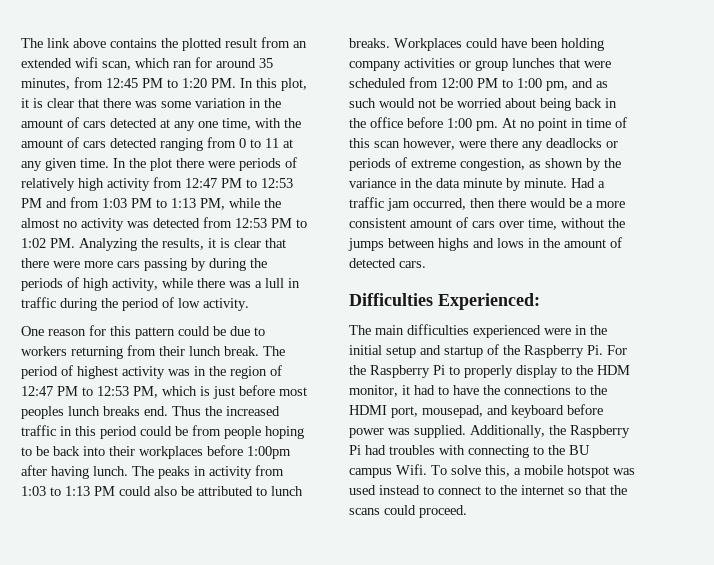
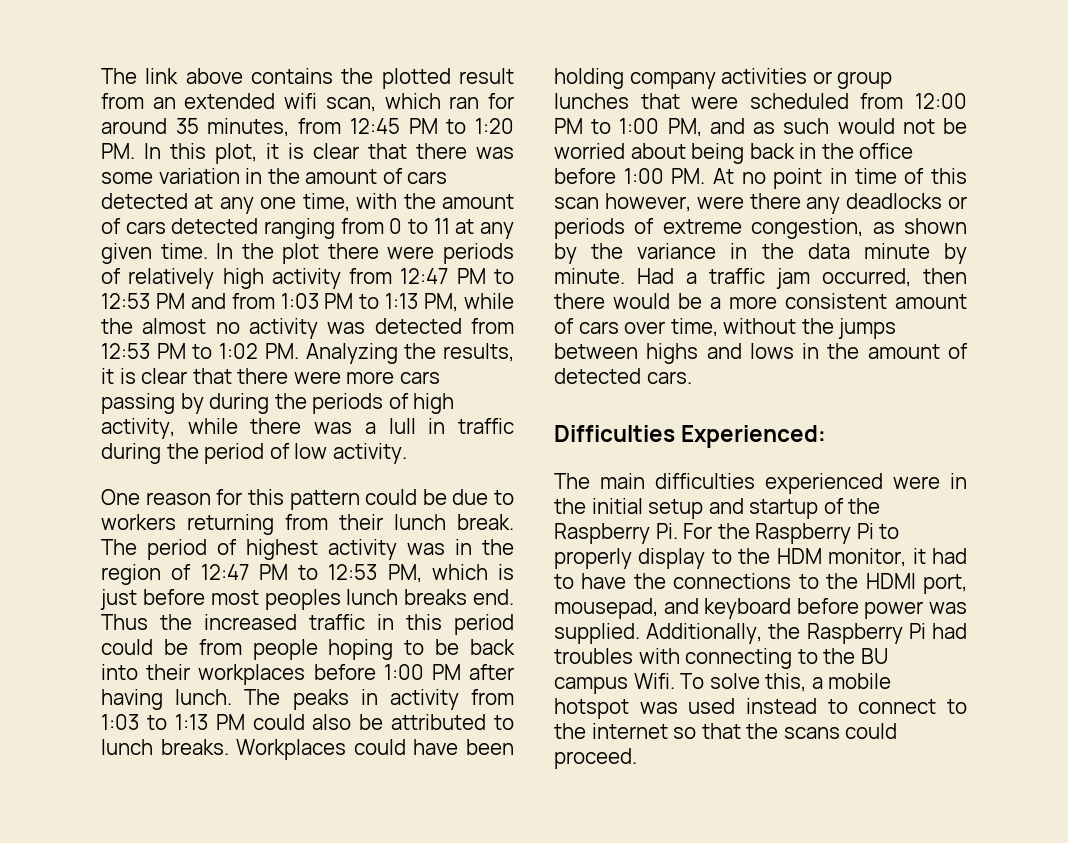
[247,446,291,459] 1:00pm -> [383,664,461,680] 1:00 PM
[546,81,568,91] pm, -> [667,118,702,137] PM,
[476,121,498,131] pm. -> [671,168,706,184] PM.

